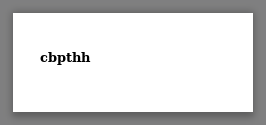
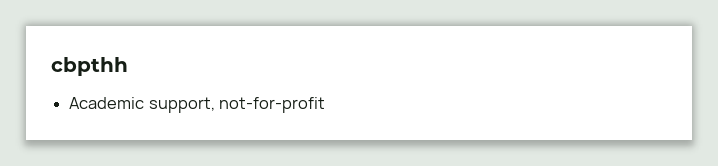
(91, 58) none -> [69,97,326,113] // Academic support, not-for-profit

